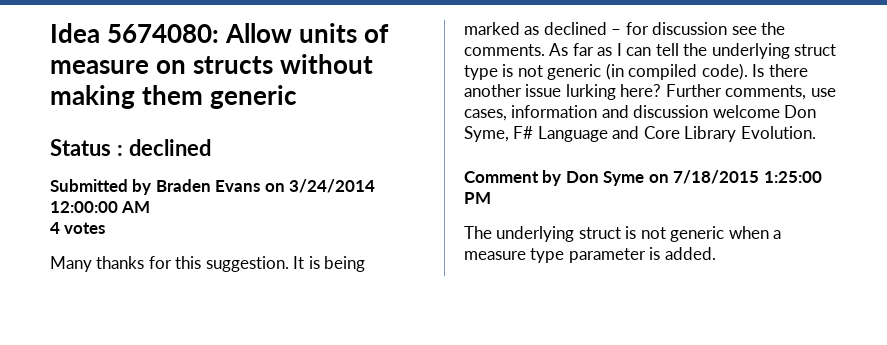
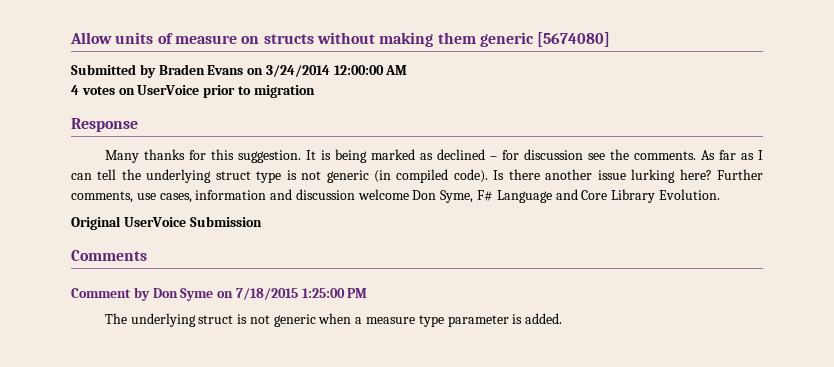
[50,23,220,43] Idea 5674080: -> (70, 38) none
[50,139,211,156] // Status : declined -> [537,32,611,47] [5674080]
(106, 228) none -> [118,85,315,98] [71,118,138,132] on UserVoice prior to migration // Response
(816, 132) none -> [71,216,262,230] [71,250,147,261] // Original UserVoice Submission // Comments

